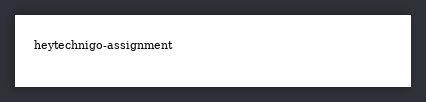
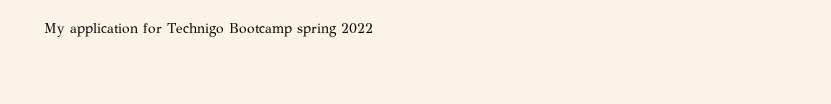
[34,40,173,51] heytechnigo-assignment -> [44,23,373,37] My application for Technigo Bootcamp spring 2022

